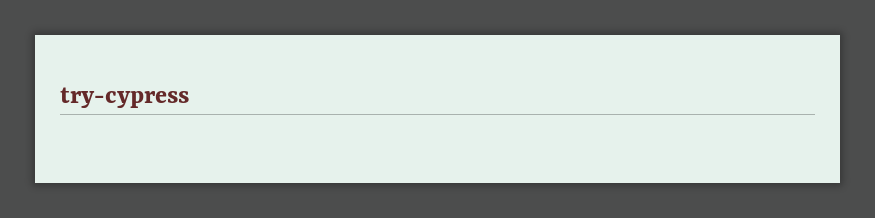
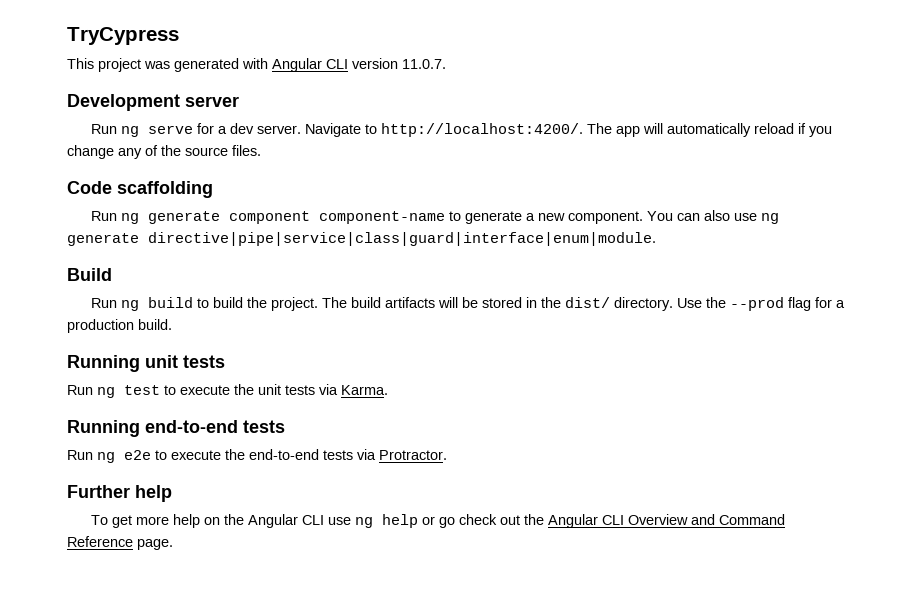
[60,87,189,108] try-cypress -> [67,27,179,45] [67,58,446,72] [67,94,239,111] [90,123,832,137] [67,145,261,159] [67,181,213,198] [90,210,779,224] [67,232,656,246] [67,268,112,281] [90,297,845,311] [67,319,172,333] [67,355,225,372] [67,384,388,398] [67,420,285,437] [67,449,447,463] [67,485,172,502] [90,514,785,528] [67,536,173,550] TryCypress // This project was generated with Angular CLI version 11.0.7. // Development server // Run ng serve for a dev server. Navigate to http://localhost:4200/. The app will automatically reload if you change any of the source files. // Code scaffolding // Run ng generate component component-name to generate a new component. You can also use ng generate directive|pipe|service|class|guard|interface|enum|module. // Build // Run ng build to build the project. The build artifacts will be stored in the dist/ directory. Use the --prod flag for a production build. // Running unit tests // Run ng test to execute the unit tests via Karma. // Running end-to-end tests // Run ng e2e to execute the end-to-end tests via Protractor. // Further help // To get more help on the Angular CLI use ng help or go check out the Angular CLI Overview and Command Reference page.

